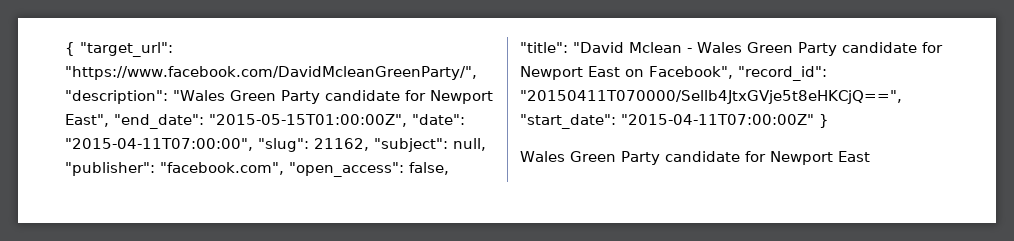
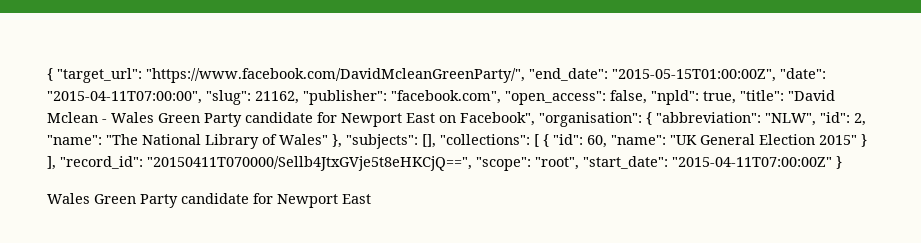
[65,90,493,104] [65,114,109,127] "description": "Wales Green Party candidate for Newport East", -> (525, 75) none
[374,138,486,152] "subject": null, -> (299, 97) none
(449, 168) none -> [651,90,736,105] "npld": true,
[737,66,827,81] [520,90,902,104] "record_id": "20150411T070000/Sellb4JtxGVje5t8eHKCjQ==", -> [539,112,866,127] [47,134,867,149] [47,156,579,171] "organisation": { "abbreviation": "NLW", "id": 2, "name": "The National Library of Wales" }, "subjects": [], "collections": [ { "id": 60, "name": "UK General Election 2015" } ], "record_id": "20150411T070000/Sellb4JtxGVje5t8eHKCjQ==", "scope": "root",

